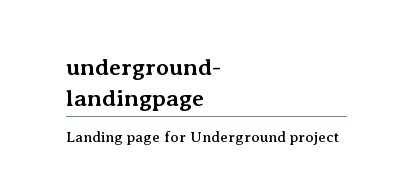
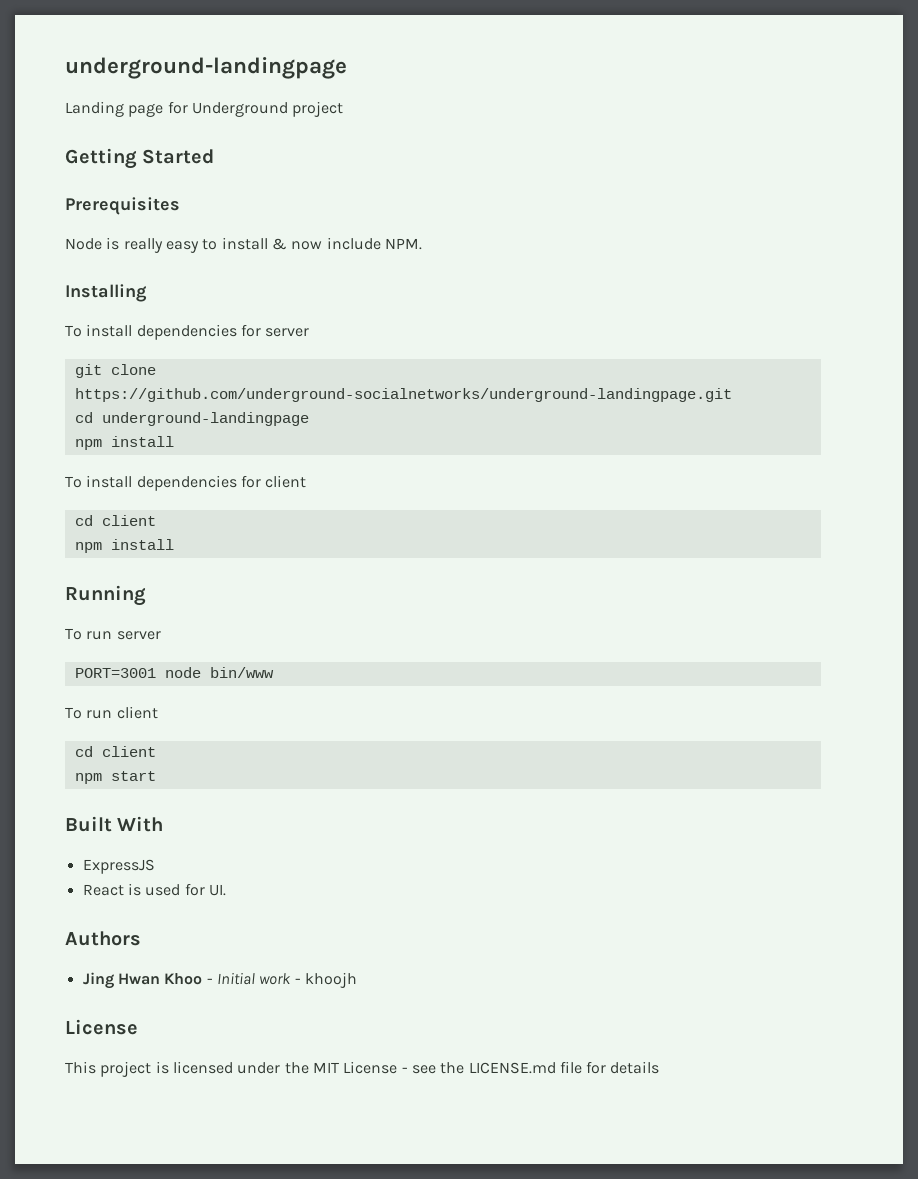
(340, 138) none -> [65,148,215,169] [65,197,180,215] [65,237,422,253] [65,284,147,302] [65,324,310,340] [74,364,156,378] [74,388,732,402] [74,412,309,426] [74,436,174,450] [65,475,307,491] [74,515,156,526] [74,539,174,553] [65,585,146,606] [65,628,161,640] [74,667,274,678] [65,706,158,719] [74,746,156,757] [74,771,156,784] [65,816,164,832] [82,859,155,874] [82,883,226,896] [65,931,141,946] [82,972,357,989] [65,1019,138,1035] [65,1061,660,1077] // Getting Started // Prerequisites // Node is really easy to install & now include NPM. // Installing // To install dependencies for server // git clone https://github.com/underground-socialnetworks/underground-landingpage.git // cd underground-landingpage // npm install // To install dependencies for client // cd client // npm install // Running // To run server // PORT=3001 node bin/www // To run client // cd client // npm start // Built With // ExpressJS // React is used for UI. // Authors // Jing Hwan Khoo - Initial work - khoojh // License // This project is licensed under the MIT License - see the LICENSE.md file for details

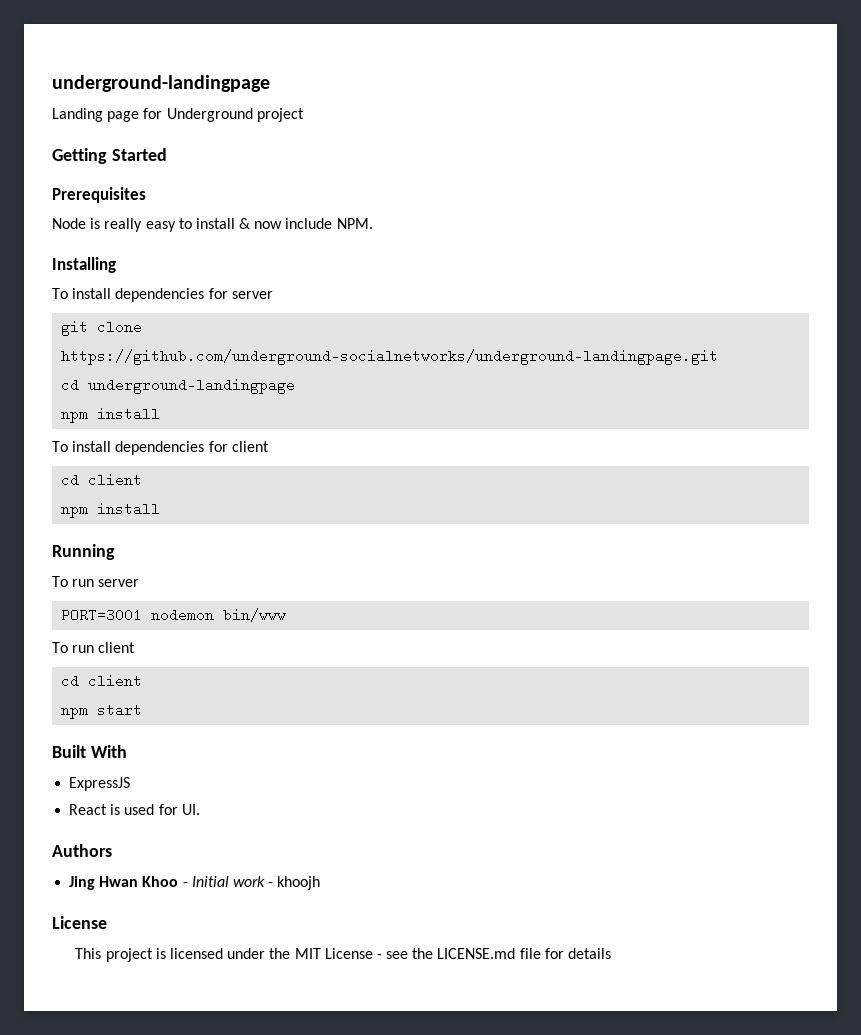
[164,667,201,678] node -> [151,608,215,622] nodemon

